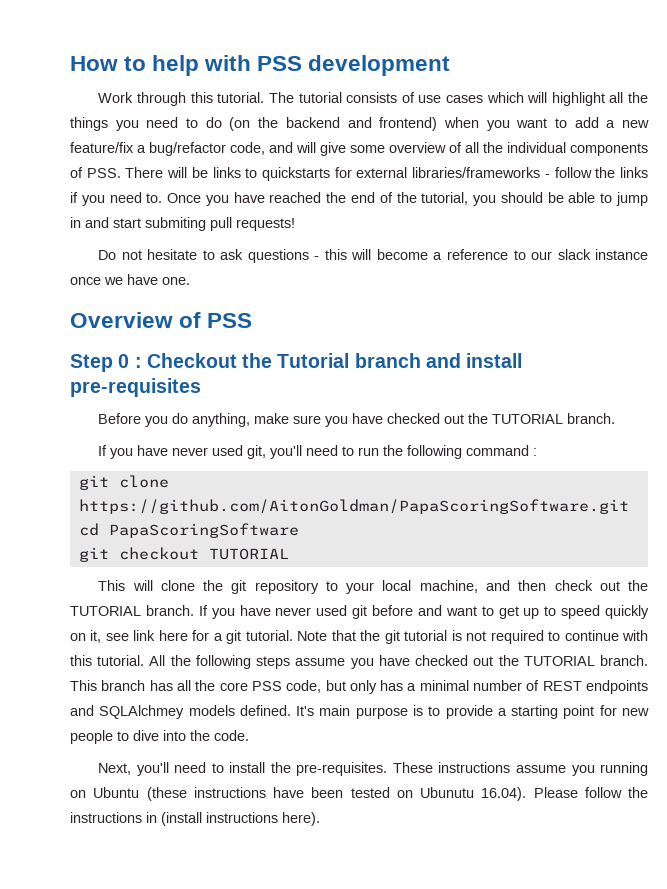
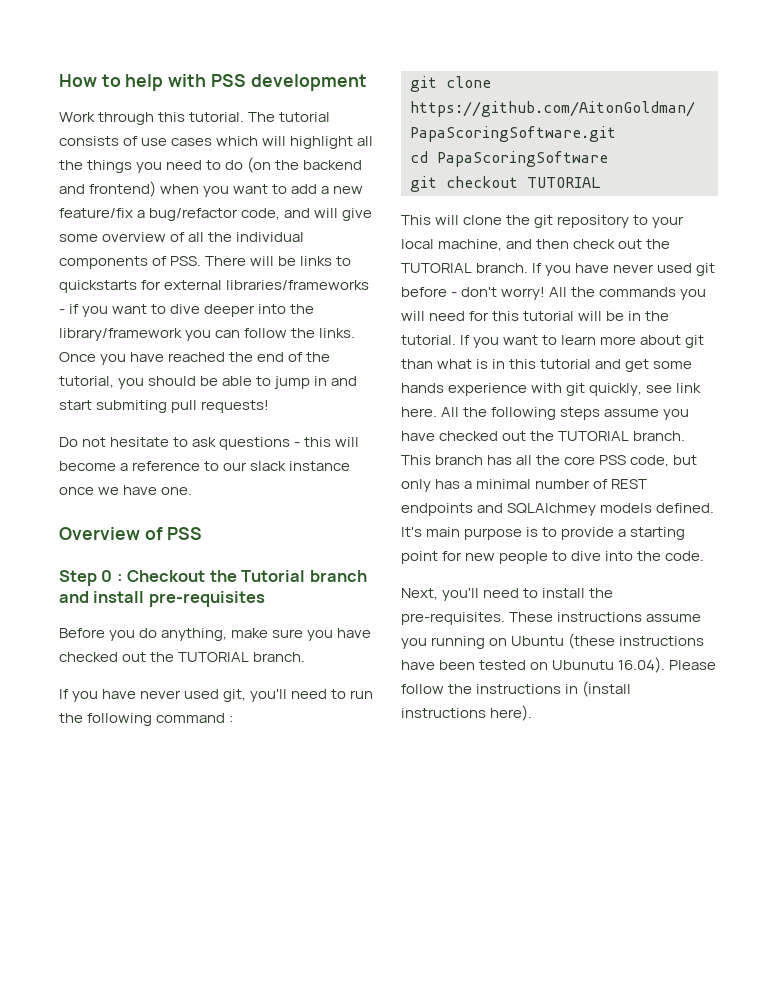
[554,167,648,178] [70,192,163,206] follow the links if you need to. -> [69,304,315,317] [59,328,356,341] if you want to dive deeper into the library/framework you can follow the links.
[417,605,649,619] [70,630,648,644] [70,655,145,666] and want to get up to speed quickly on it, see link here for a git tutorial. Note that the git tutorial is not required to continue with this tutorial. -> [451,287,707,300] [401,311,670,321] [401,335,705,348] [401,359,693,372] [401,383,702,396] [401,407,437,417] - don't worry! All the commands you will need for this tutorial will be in the tutorial. If you want to learn more about git than what is in this tutorial and get some hands experience with git quickly, see link here.

